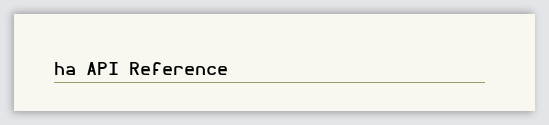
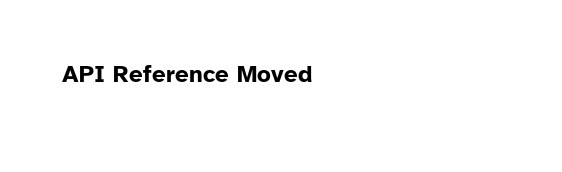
[54,62,76,75] ha -> (62, 74) none
(228, 68) none -> [237,66,312,82] Moved

